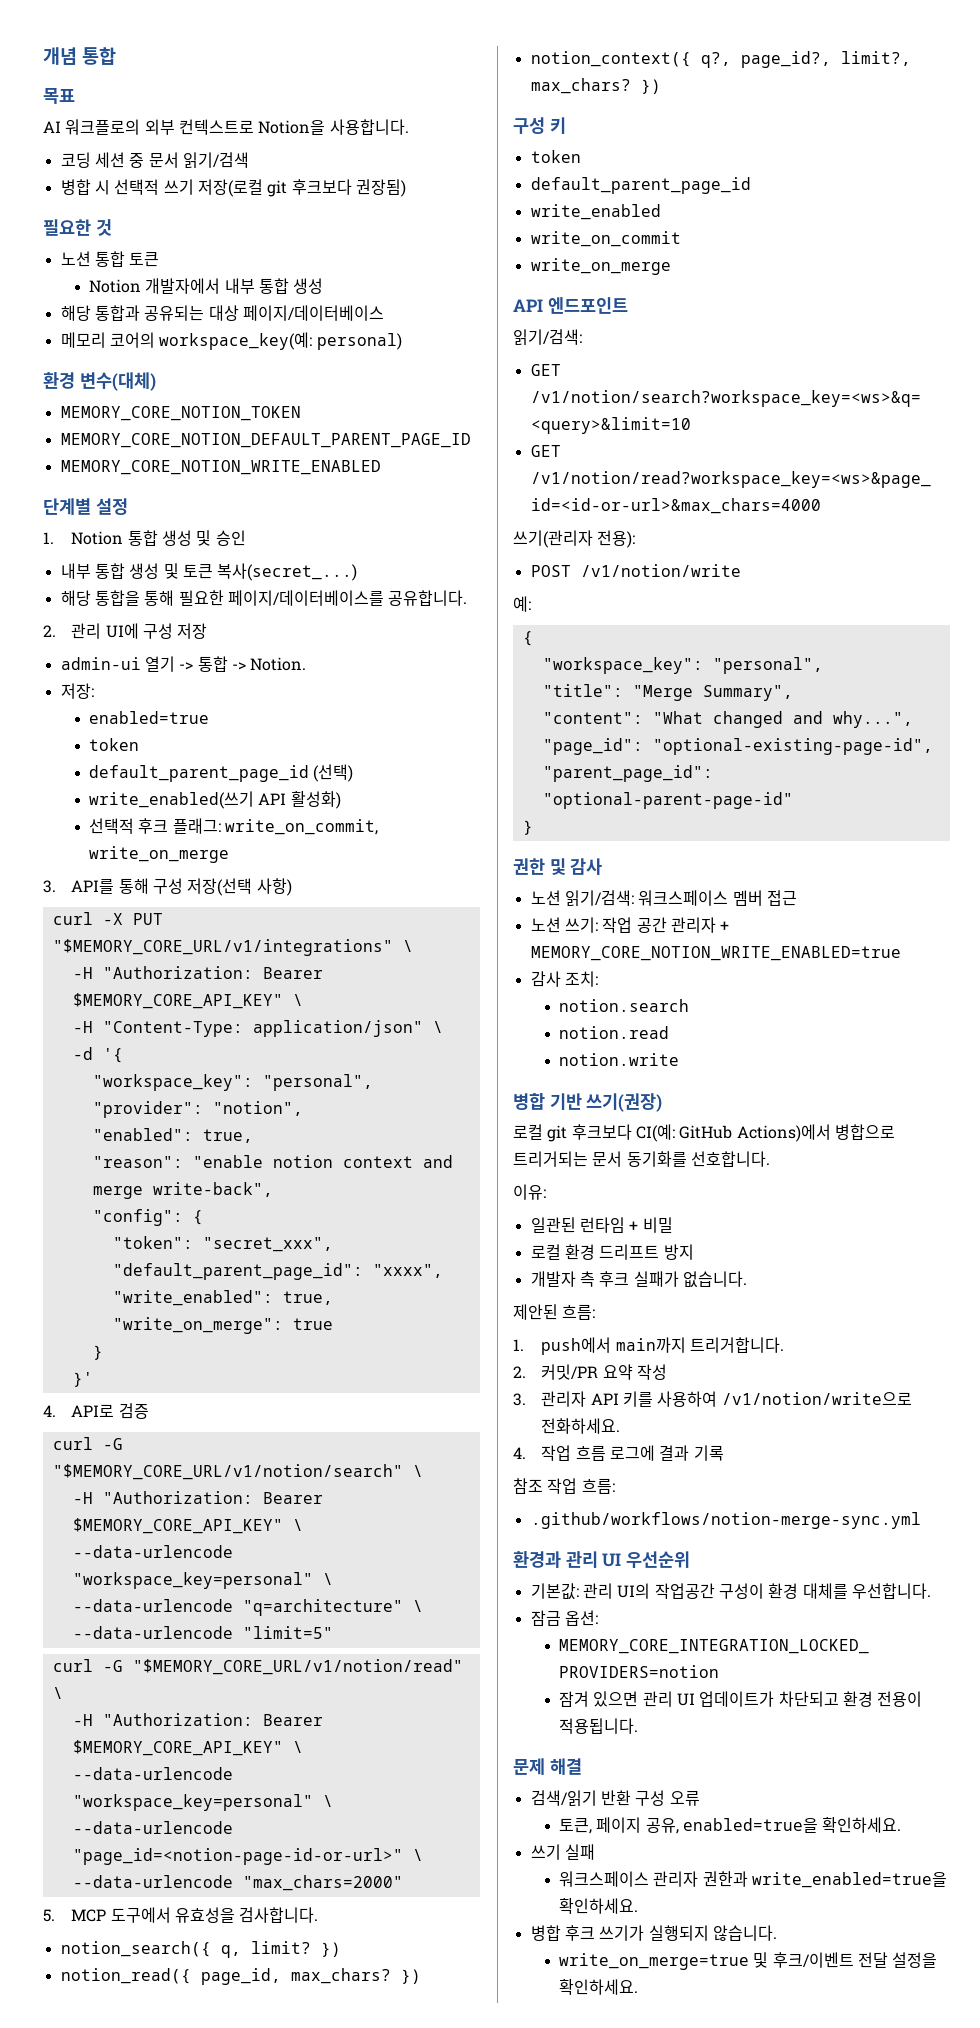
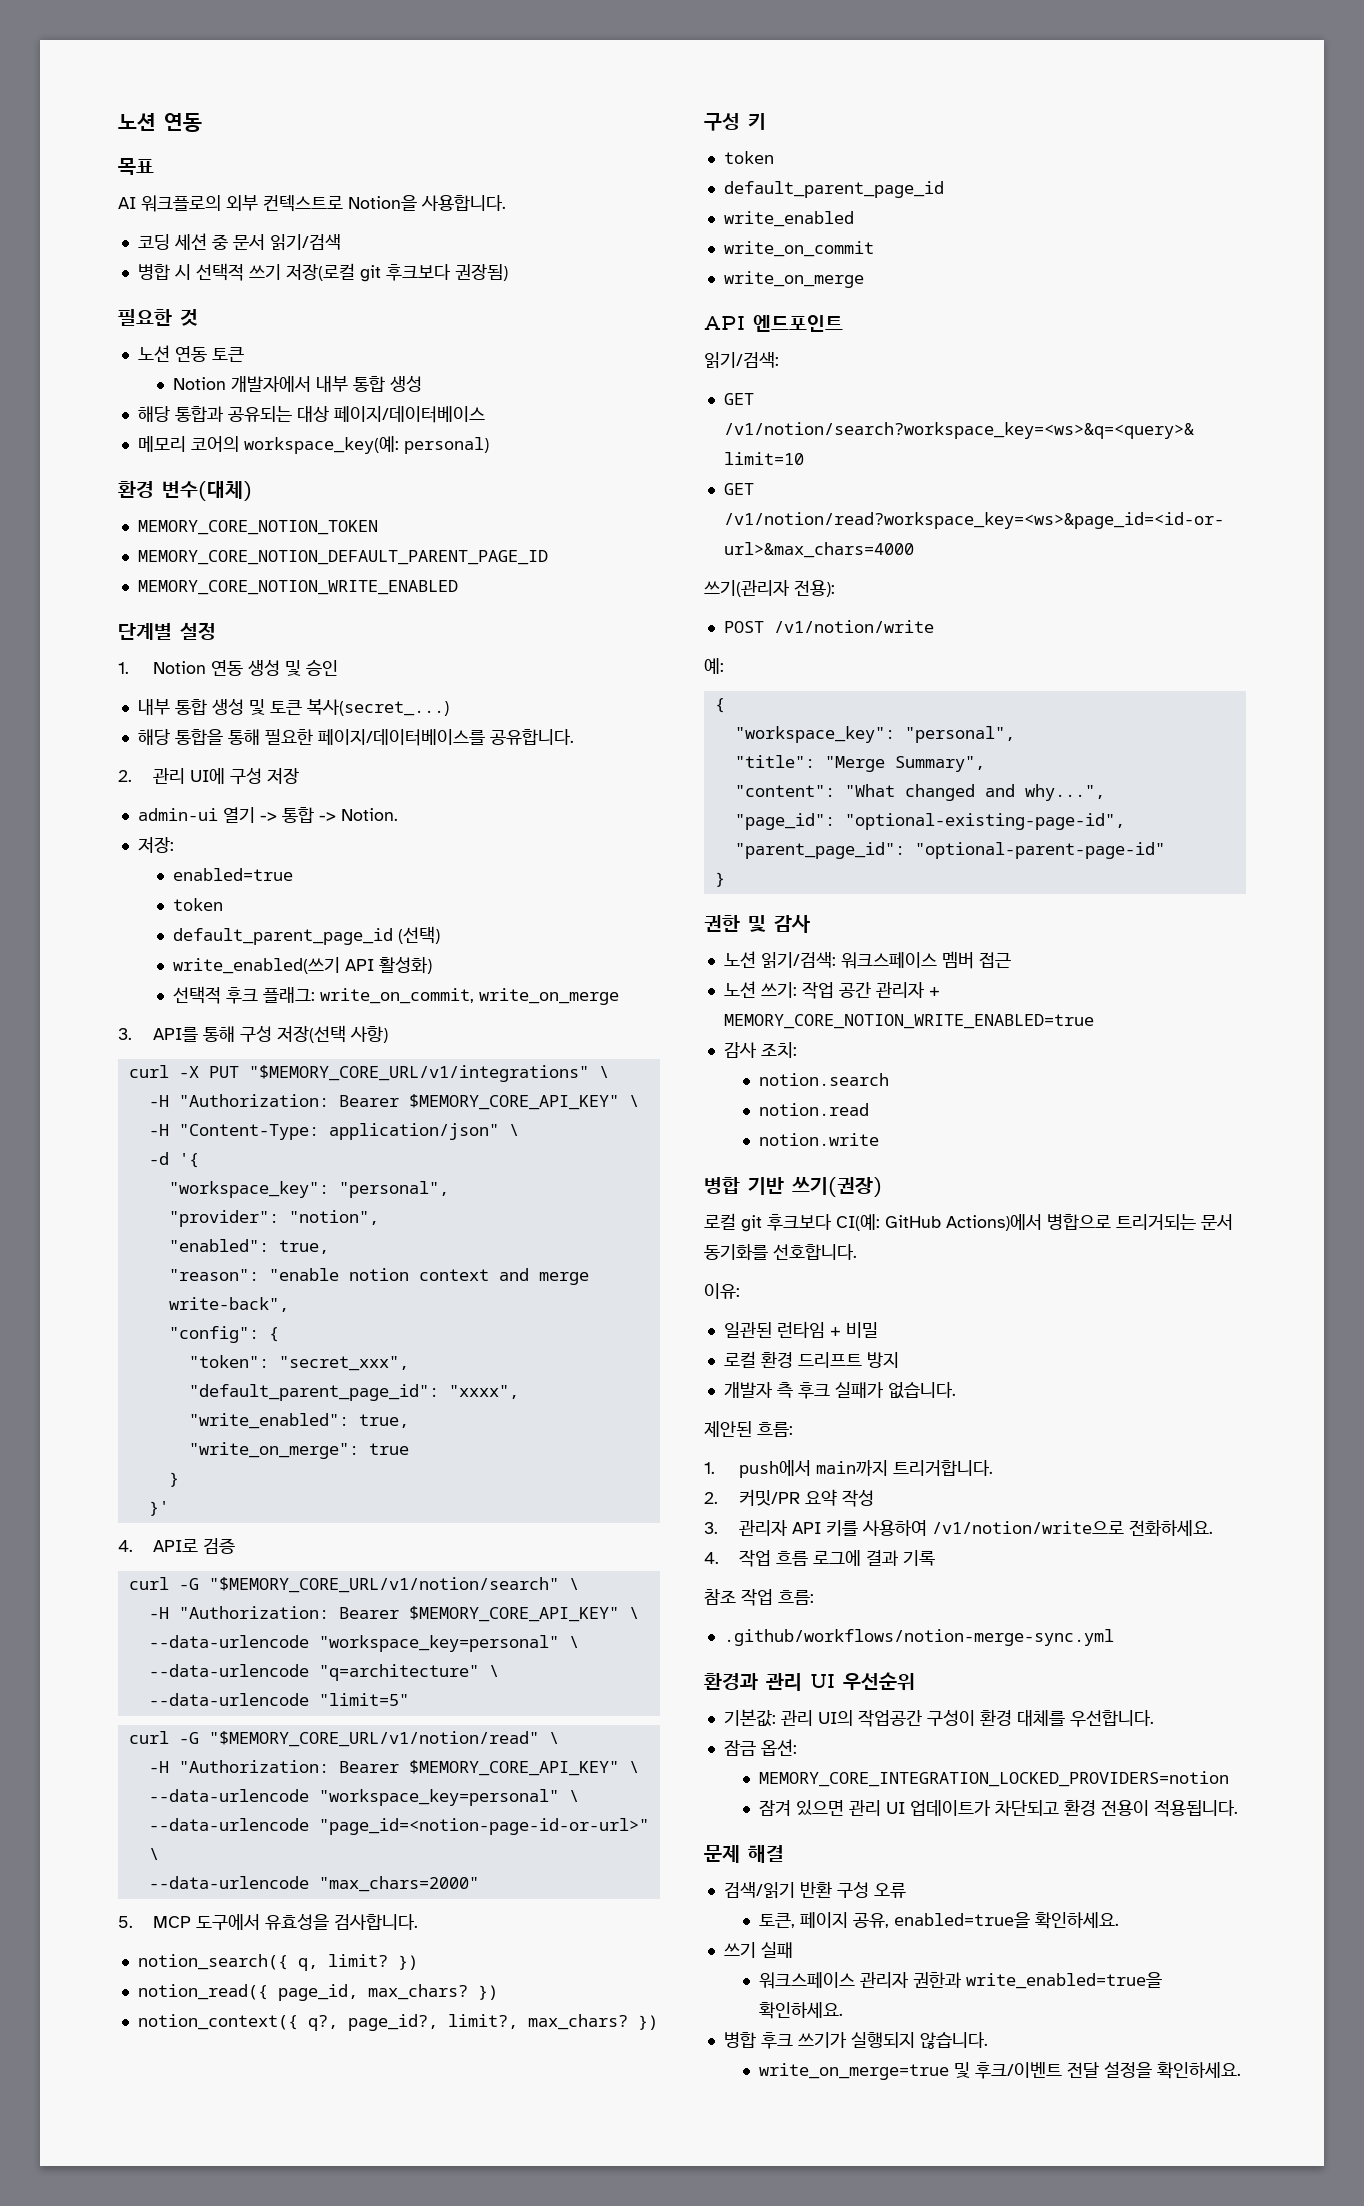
[43,47,116,65] 개념 통합 -> [118,113,202,132] 노션 연동
[94,251,125,267] 통합 -> [174,346,207,362] 연동
[127,530,158,546] 통합 -> [211,660,244,676] 연동

